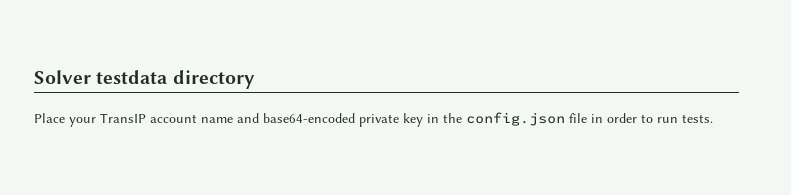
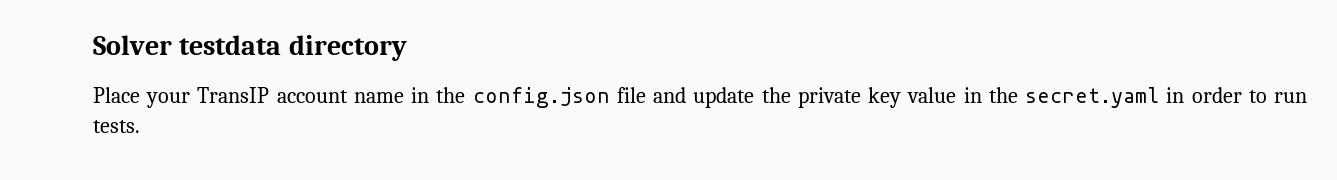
[237,112,587,127] and base64-encoded private key in the config.json file -> [411,87,1160,108] in the config.json file and update the private key value in the secret.yaml

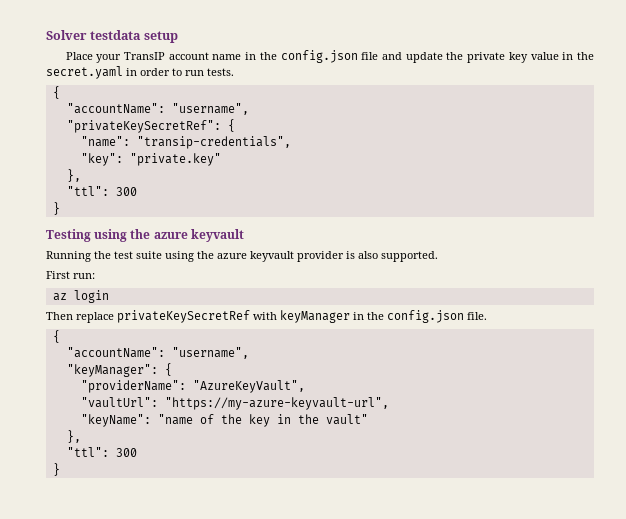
[288,35,407,61] directory -> [143,31,178,43] setup
(140, 126) none -> [52,86,60,99] [66,103,249,115] [66,119,235,133] [80,136,291,149] [80,153,221,166] [66,169,81,182] [66,186,137,196] [52,202,60,215] [46,229,244,242] [46,251,438,262] [46,271,95,279] [52,290,109,303] [46,310,487,323] [52,330,60,343] [66,347,249,359] [66,363,172,377] [80,380,305,393] [80,397,389,410] [80,414,368,427] [66,430,81,443] [66,447,137,457] [52,463,60,476] // { // "accountName": "username", // "privateKeySecretRef": { // "name": "transip-credentials", // "key": "private.key" // }, // "ttl": 300 // } // Testing using the azure keyvault // Running the test suite using the azure keyvault provider is also supported. // First run: // az login // Then replace privateKeySecretRef with keyManager in the config.json file. // { // "accountName": "username", // "keyManager": { // "providerName": "AzureKeyVault", // "vaultUrl": "https://my-azure-keyvault-url", // "keyName": "name of the key in the vault" // }, // "ttl": 300 // }

